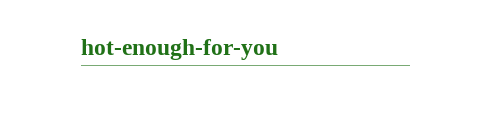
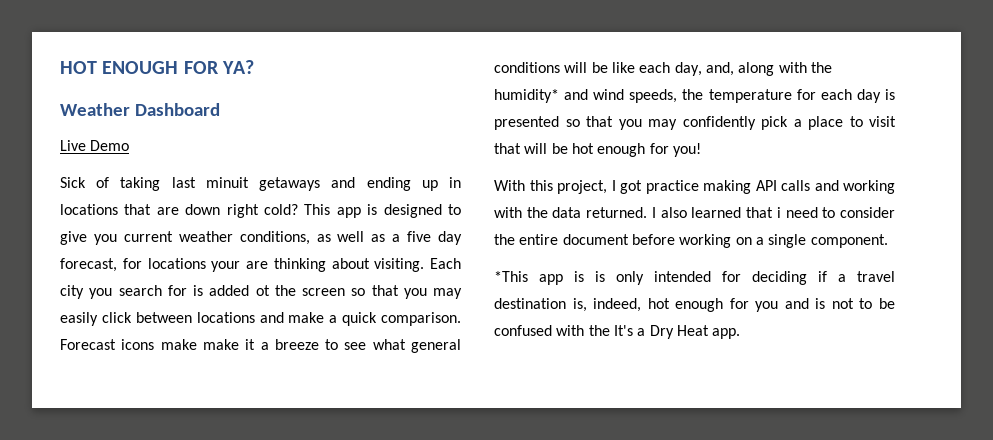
[81,39,278,60] hot-enough-for-you -> [60,60,255,74] [60,103,220,116] [60,140,130,151] [60,177,462,191] [60,204,461,218] [60,231,462,245] [60,258,461,272] [60,285,462,299] [60,312,461,326] [60,339,462,353] [494,62,832,76] [494,89,895,103] [494,116,896,130] [494,143,701,157] [494,180,895,194] [494,207,895,218] [494,234,888,248] [494,271,895,285] [494,298,896,312] [494,325,741,339] HOT ENOUGH FOR YA? // Weather Dashboard // Live Demo // Sick of taking last minuit getaways and ending up in locations that are down right cold? This app is designed to give you current weather conditions, as well as a five day forecast, for locations your are thinking about visiting. Each city you search for is added ot the screen so that you may easily click between locations and make a quick comparison. Forecast icons make make it a breeze to see what general conditions will be like each day, and, along with the humidity* and wind speeds, the temperature for each day is presented so that you may confidently pick a place to visit that will be hot enough for you! // With this project, I got practice making API calls and working with the data returned. I also learned that i need to consider the entire document before working on a single component. // *This app is is only intended for deciding if a travel destination is, indeed, hot enough for you and is not to be confused with the It's a Dry Heat app.

